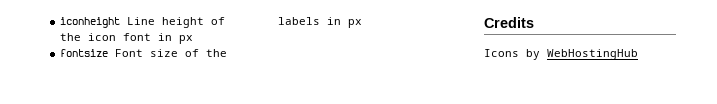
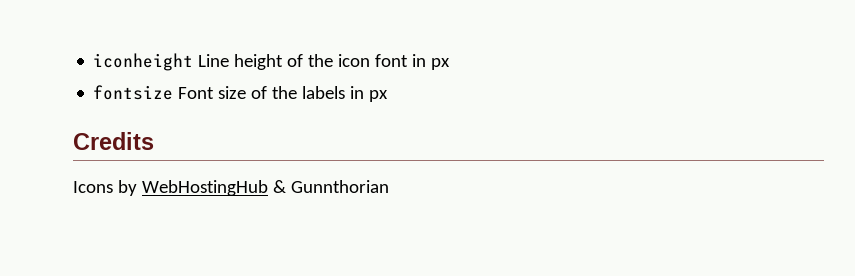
(638, 54) none -> [272,180,389,193] & Gunnthorian

